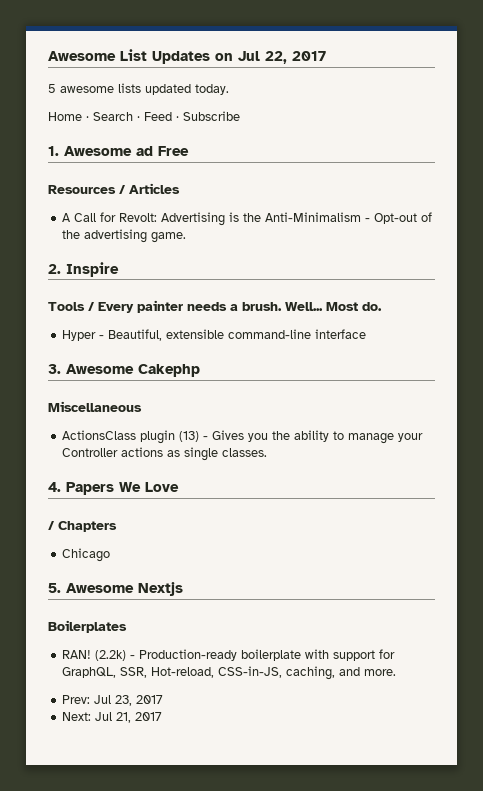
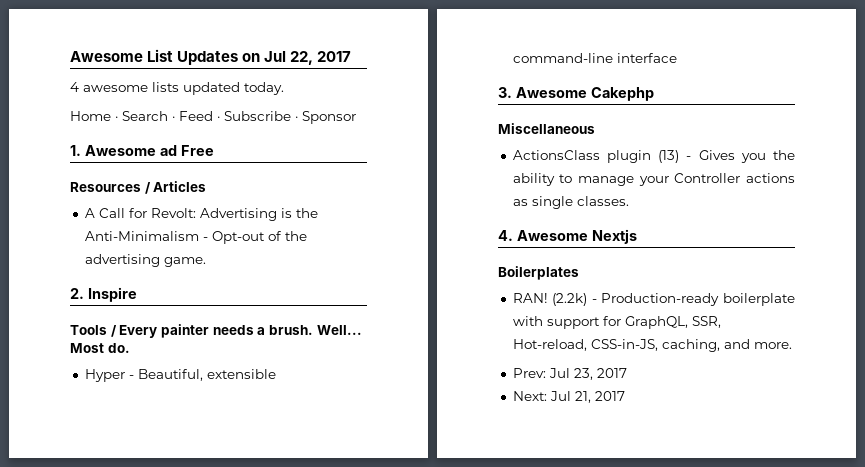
[48,84,56,93] 5 -> [70,82,79,92] 4
(240, 116) none -> [295,111,356,124] · Sponsor
[66,482,179,495] [48,521,117,532] [62,548,111,562] [48,583,61,593] Papers We Love // / Chapters // Chicago // 5. -> (513, 235) none

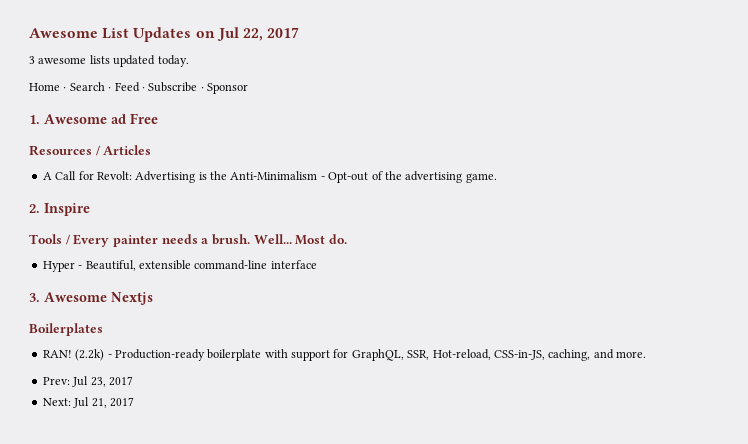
[70,82,79,92] 4 -> [29,56,35,64] 3
[590,87,654,101] [498,123,595,134] [512,150,795,163] [512,173,795,186] [512,196,629,209] [498,230,588,241] Cakephp // Miscellaneous // ActionsClass plugin (13) - Gives you the ability to manage your Controller actions as single classes. // 4. Awesome -> (107, 297) none

